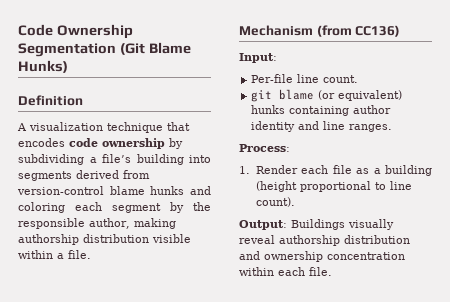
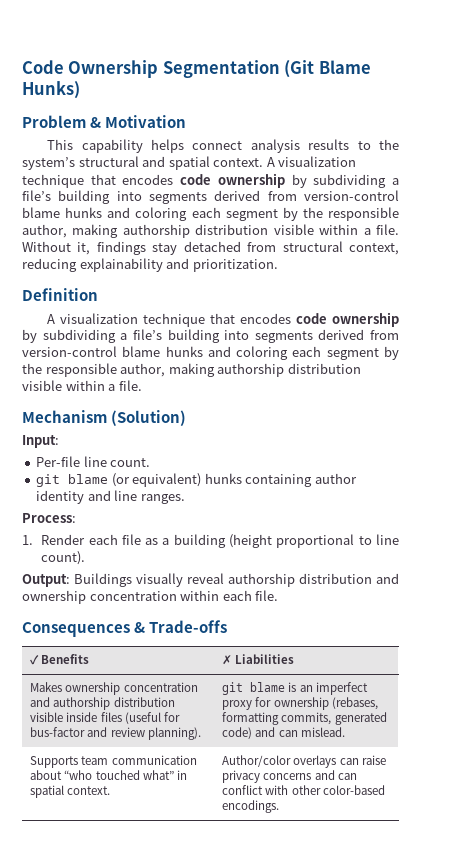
(68, 66) none -> [22,115,187,128] [47,139,400,153] [22,156,357,170] [22,173,400,188] [22,190,399,204] [22,207,399,221] [22,224,399,238] [22,241,399,255] [22,258,278,272] // Problem & Motivation // This capability helps connect analysis results to the system’s structural and spatial context. A visualization technique that encodes code ownership by subdividing a file’s building into segments derived from version-control blame hunks and coloring each segment by the responsible author, making authorship distribution visible within a file. Without it, findings stay detached from structural context, reducing explainability and prioritization.
[316,25,401,37] (from CC136) -> [111,410,187,426] (Solution)
(332, 271) none -> [22,620,228,637] [30,654,90,665] [222,654,295,665] [30,682,198,695] [30,697,175,710] [30,712,180,724] [30,727,201,740] [222,682,368,695] [222,697,378,710] [222,712,387,725] [222,727,345,739] [30,755,197,768] [30,770,187,780] [30,785,111,798] [222,755,386,768] [222,770,357,783] [222,785,385,795] [222,800,280,813] // Consequences & Trade-offs // ✓ Benefits | ✗ Liabilities // Makes ownership concentration and authorship distribution visible inside files (useful for bus-factor and review planning). | git blame is an imperfect proxy for ownership (rebases, formatting commits, generated code) and can mislead. // Supports team communication about “who touched what” in spatial context. | Author/color overlays can raise privacy concerns and can conflict with other color-based encodings.

